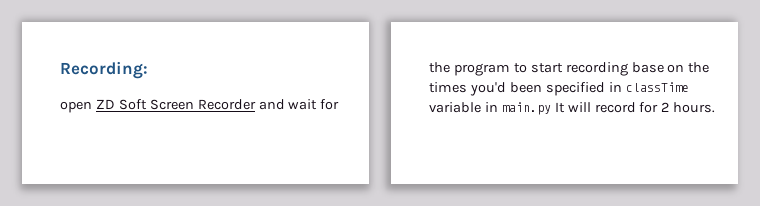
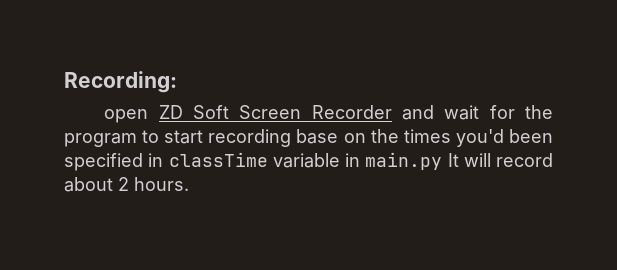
[639,102,659,113] for -> [64,177,113,192] about

